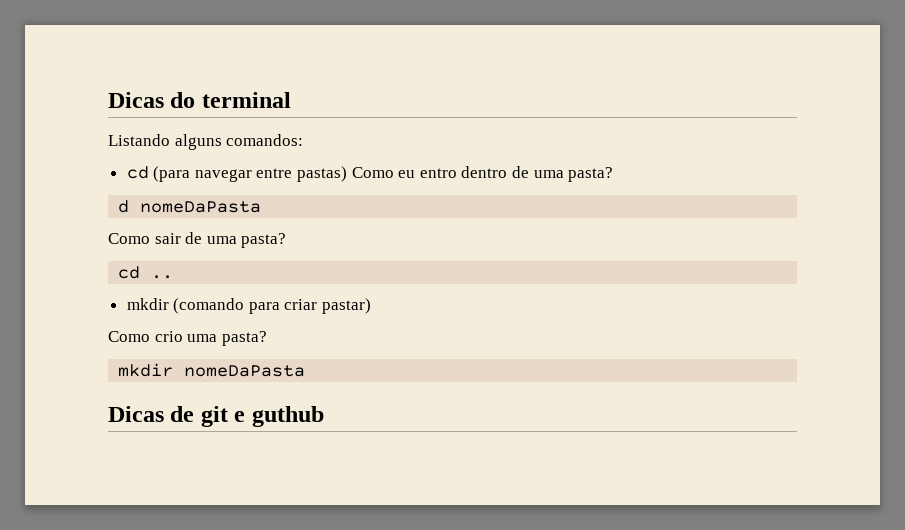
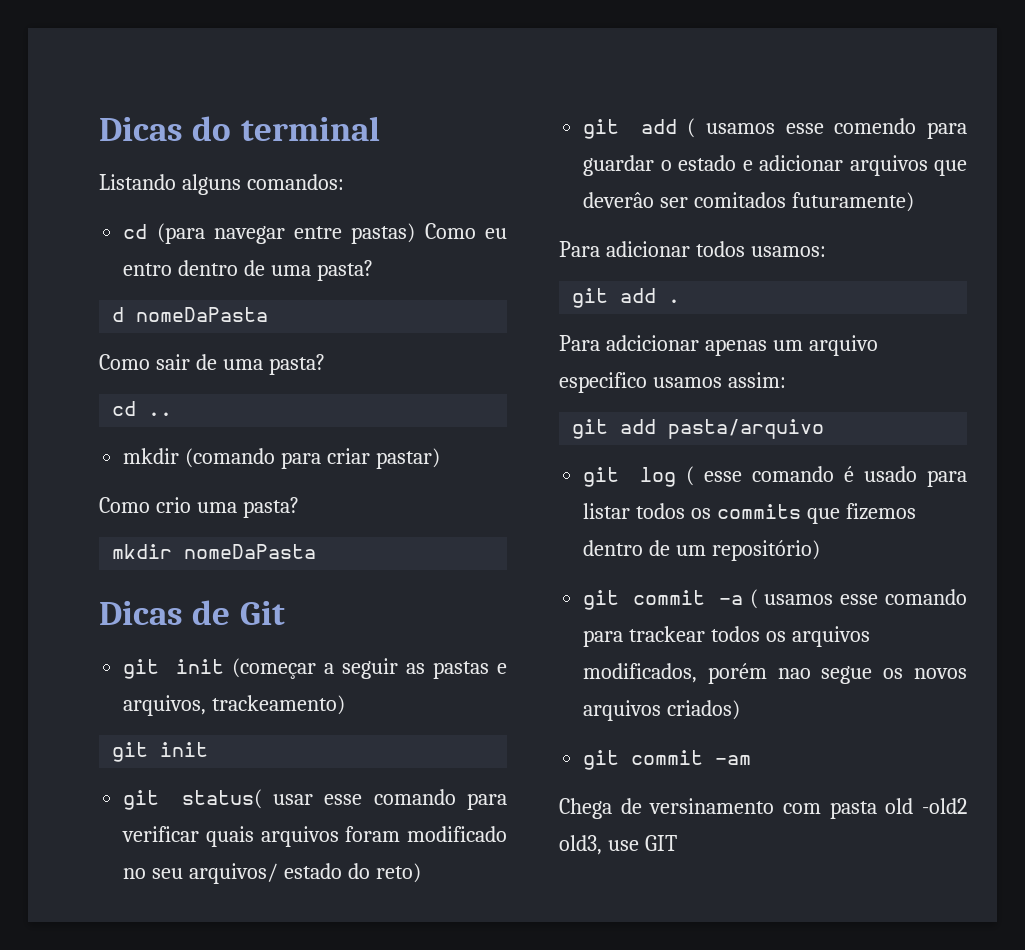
[200,406,324,427] git e guthub -> [239,601,285,625] [123,658,507,679] [123,695,346,716] [112,742,209,762] [123,789,508,810] [122,826,508,847] [123,863,421,884] [583,118,967,139] [583,155,967,176] [583,192,915,212] [559,241,826,257] [572,288,681,308] [559,335,878,356] [559,372,786,393] [572,419,825,439] [583,466,967,487] [583,503,916,524] [583,540,821,561] [583,589,967,610] [583,626,870,647] [583,663,967,684] [583,700,741,721] [583,750,752,770] [559,798,967,819] [559,835,677,855] Git // git init (começar a seguir as pastas e arquivos, trackeamento) // git init // git status( usar esse comando para verificar quais arquivos foram modificado no seu arquivos/ estado do reto) // git add ( usamos esse comendo para guardar o estado e adicionar arquivos que deverâo ser comitados futuramente) // Para adicionar todos usamos: // git add . // Para adcicionar apenas um arquivo especifico usamos assim: // git add pasta/arquivo // git log ( esse comando é usado para listar todos os commits que fizemos dentro de um repositório) // git commit -a ( usamos esse comando para trackear todos os arquivos modificados, porém nao segue os novos arquivos criados) // git commit -am // Chega de versinamento com pasta old -old2 old3, use GIT

